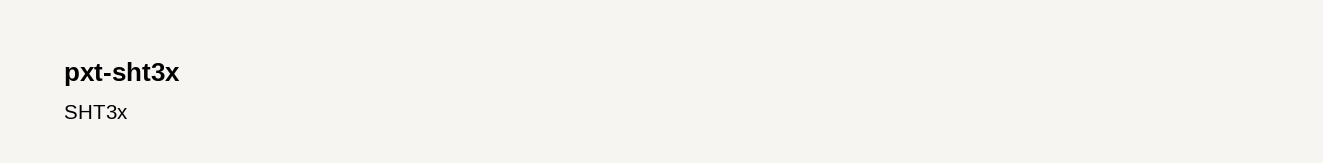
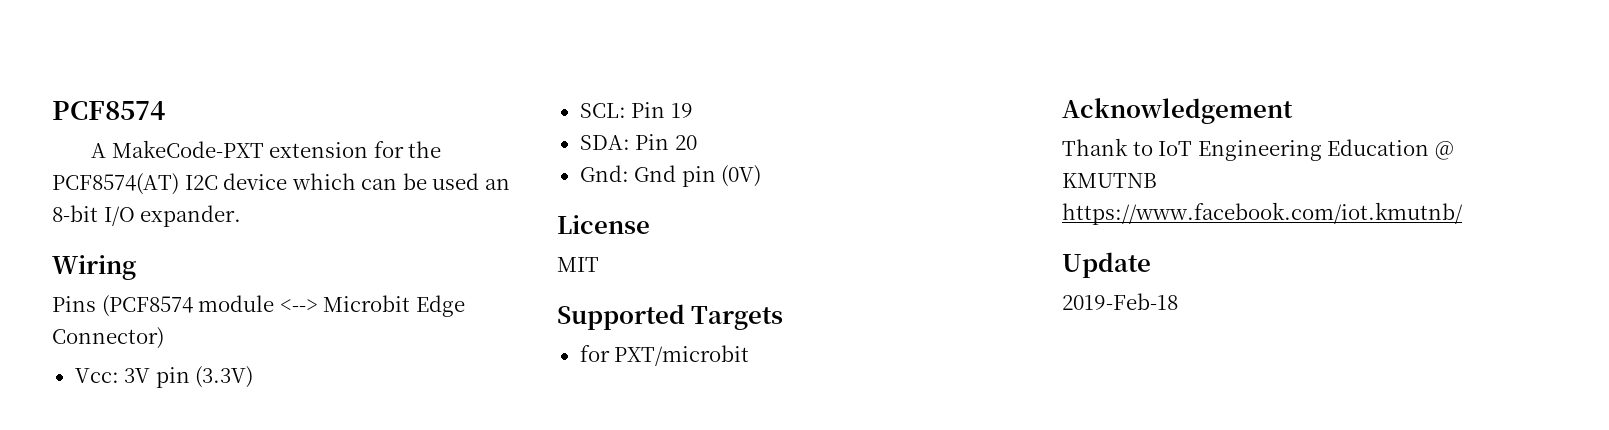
[64,62,180,86] [64,105,128,119] pxt-sht3x // SHT3x -> [52,101,165,120] [91,140,442,158] [52,173,510,195] [52,205,242,227] [52,255,136,280] [52,295,465,317] [52,327,164,349] [74,366,254,388] [579,102,693,118] [579,134,697,150] [579,165,762,187] [557,215,650,234] [557,257,599,272] [557,304,784,330] [579,345,750,366] [1062,98,1293,124] [1062,138,1454,161] [1062,173,1157,188] [1062,202,1463,225] [1062,252,1151,278] [1062,293,1178,310] PCF8574 // A MakeCode-PXT extension for the PCF8574(AT) I2C device which can be used an 8-bit I/O expander. // Wiring // Pins (PCF8574 module <--> Microbit Edge Connector) // Vcc: 3V pin (3.3V) // SCL: Pin 19 // SDA: Pin 20 // Gnd: Gnd pin (0V) // License // MIT // Supported Targets // for PXT/microbit // Acknowledgement // Thank to IoT Engineering Education @ KMUTNB https://www.facebook.com/iot.kmutnb/ // Update // 2019-Feb-18

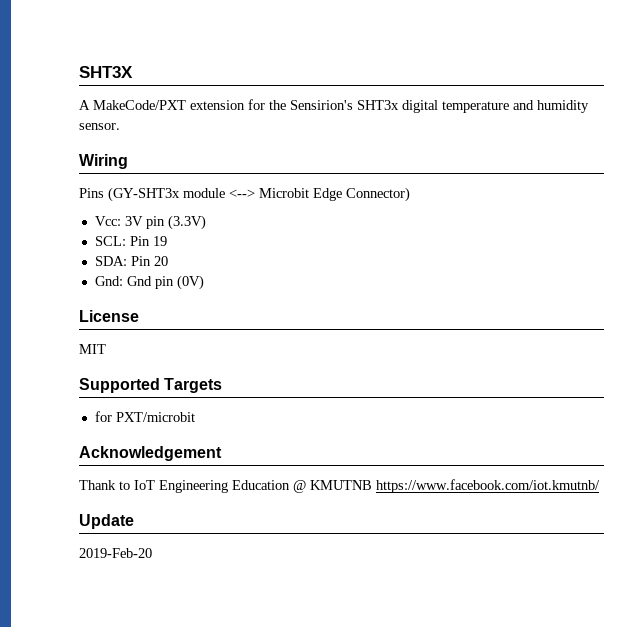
[52,101,165,120] PCF8574 -> [79,66,133,78] SHT3X
[111,140,264,158] MakeCode-PXT -> [93,100,186,110] MakeCode/PXT
[52,173,510,195] [52,205,242,227] PCF8574(AT) I2C device which can be used an 8-bit I/O expander. -> [290,100,589,113] [79,123,120,130] Sensirion's SHT3x digital temperature and humidity sensor.
[101,295,193,317] (PCF8574 -> [108,187,180,202] (GY-SHT3x
[1062,293,1178,310] 2019-Feb-18 -> [79,548,152,558] 2019-Feb-20

